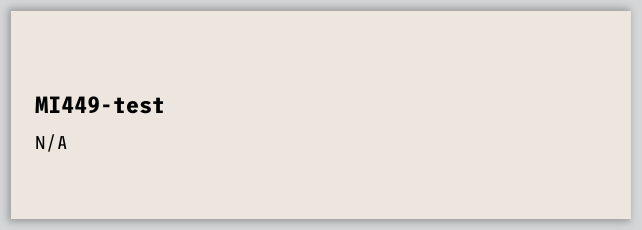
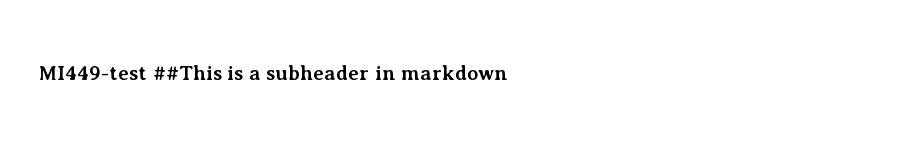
[35,134,68,152] // N/A -> [152,65,509,80] ##This is a subheader in markdown

